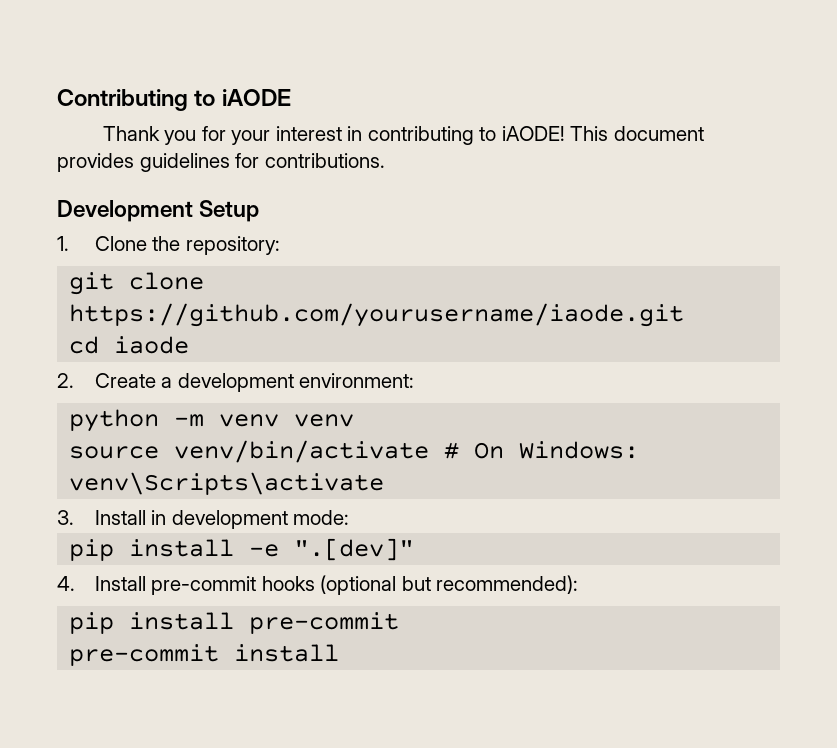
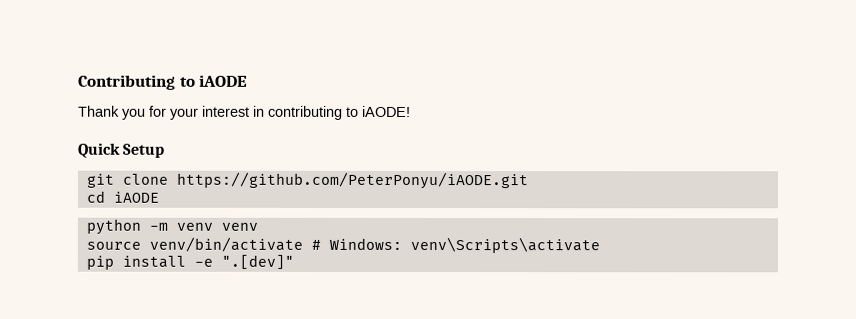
[570,126,704,141] [57,153,385,172] [57,200,260,222] [57,236,280,255] This document provides guidelines for contributions. // Development Setup // 1. Clone the repository: -> [78,142,166,158] // Quick Setup
[69,303,685,327] https://github.com/yourusername/iaode.git -> [175,171,528,190] https://github.com/PeterPonyu/iAODE.git
[114,336,190,354] [57,373,415,392] iaode // 2. Create a development environment: -> [112,191,159,203] iAODE
[474,442,505,459] On -> (321, 244) none
[57,510,350,529] // 3. Install in development mode: -> (600, 245) none
[57,575,579,595] [69,612,400,634] [69,644,340,666] // 4. Install pre-commit hooks (optional but recommended): // pip install pre-commit // pre-commit install -> (294, 262) none

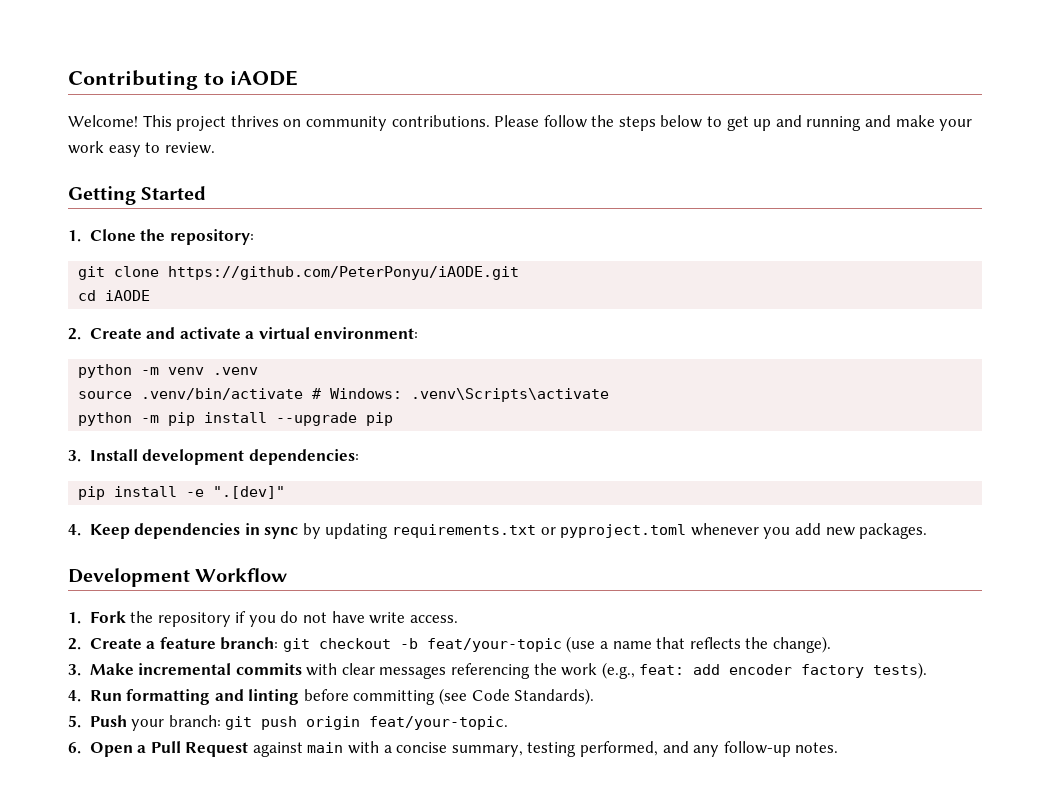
[78,105,411,120] [78,142,166,158] Thank you for your interest in contributing to iAODE! // Quick Setup -> [68,115,973,131] [68,141,215,157] [68,186,207,205] [68,229,254,245] Welcome! This project thrives on community contributions. Please follow the steps below to get up and running and make your work easy to review. // Getting Started // 1. Clone the repository:
(159, 197) none -> [68,327,419,340] // 2. Create and activate a virtual environment:
[220,222,258,231] venv -> [213,367,259,375] .venv
[148,236,303,252] venv/bin/activate -> [141,388,304,400] .venv/bin/activate
[409,236,600,254] [85,254,294,270] venv\Scripts\activate // pip install -e ".[dev]" -> [411,388,610,402] [78,412,394,426] [68,449,359,465] [78,486,286,500] [68,523,928,539] [68,568,288,587] [68,611,458,627] [68,636,831,653] [68,662,928,679] [68,688,595,705] [68,715,509,731] [68,741,839,757] .venv\Scripts\activate // python -m pip install --upgrade pip // 3. Install development dependencies: // pip install -e ".[dev]" // 4. Keep dependencies in sync by updating requirements.txt or pyproject.toml whenever you add new packages. // Development Workflow // 1. Fork the repository if you do not have write access. // 2. Create a feature branch: git checkout -b feat/your-topic (use a name that reflects the change). // 3. Make incremental commits with clear messages referencing the work (e.g., feat: add encoder factory tests). // 4. Run formatting and linting before committing (see Code Standards). // 5. Push your branch: git push origin feat/your-topic. // 6. Open a Pull Request against main with a concise summary, testing performed, and any follow-up notes.

